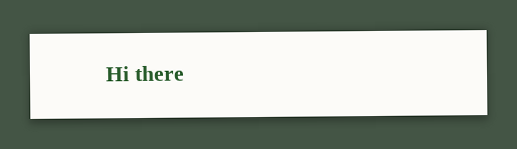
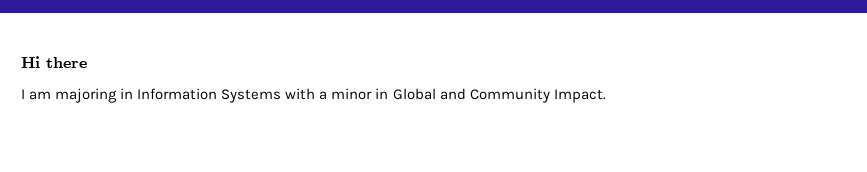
(185, 73) none -> [21,88,606,103] // I am majoring in Information Systems with a minor in Global and Community Impact.

